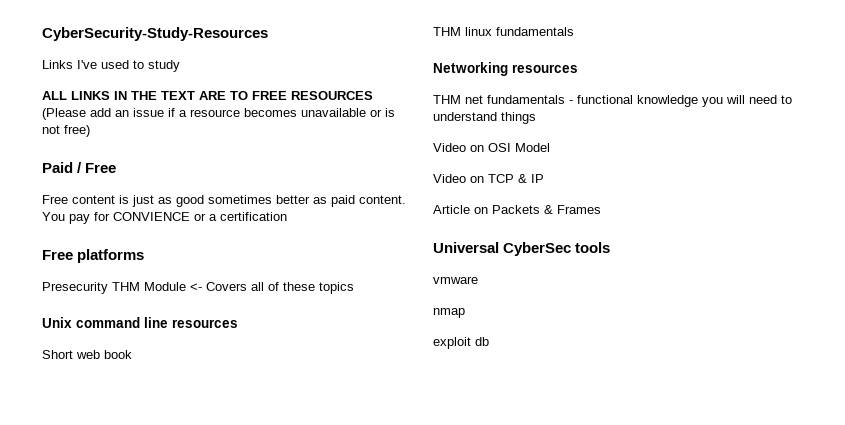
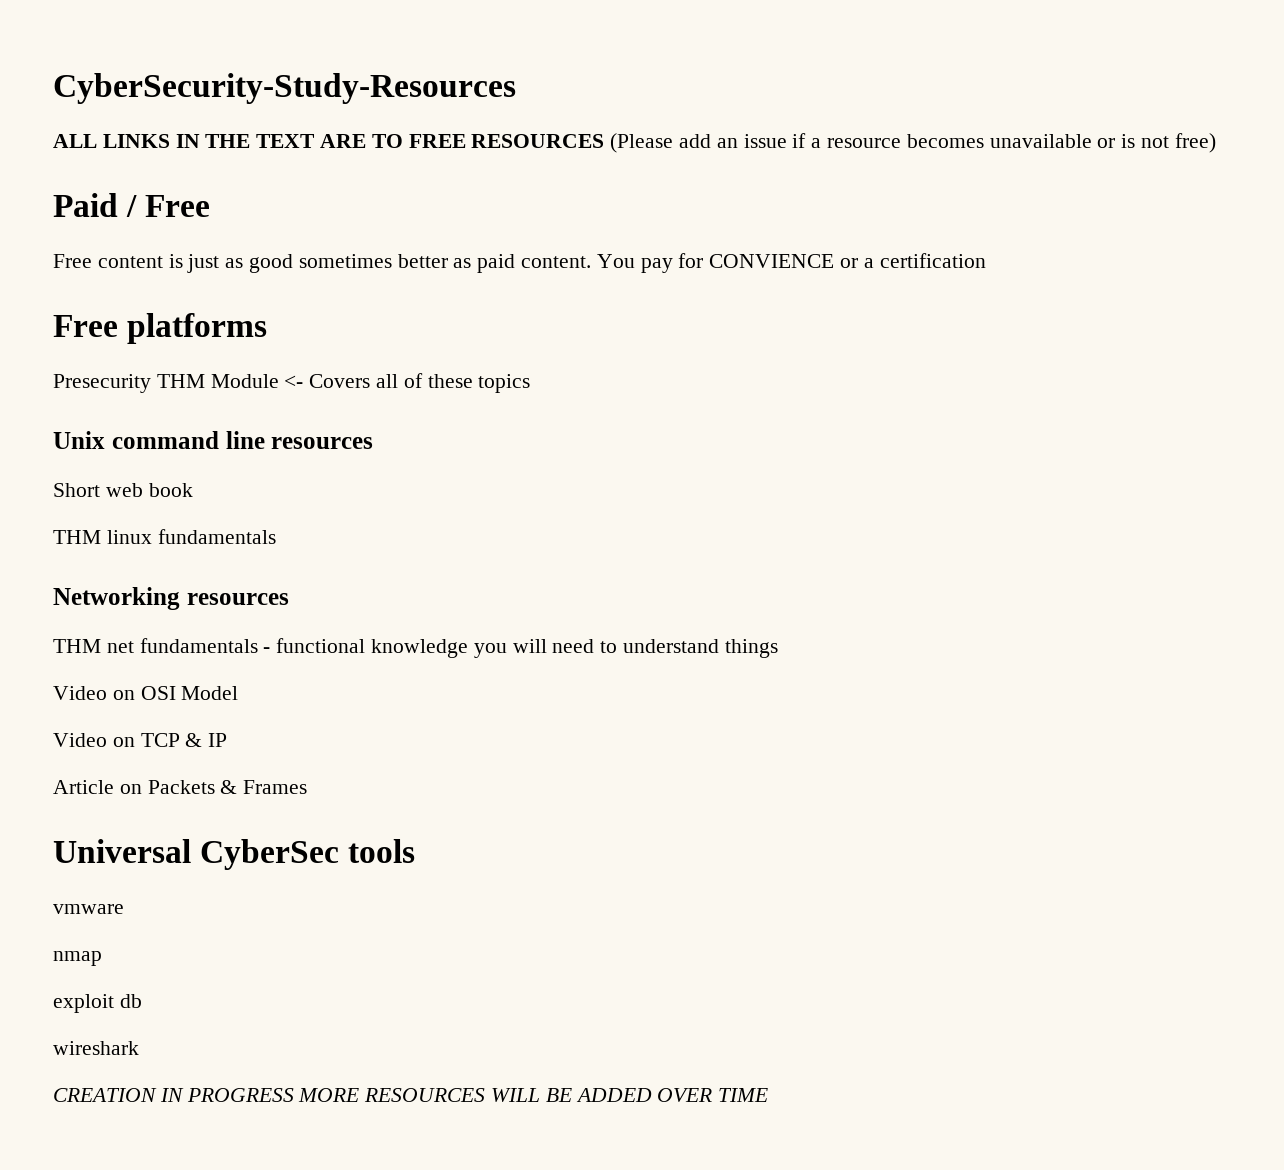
[42,60,180,72] // Links I've used to study -> (516, 88) none
(489, 341) none -> [53,1041,139,1055] [53,1088,769,1102] // wireshark // CREATION IN PROGRESS MORE RESOURCES WILL BE ADDED OVER TIME

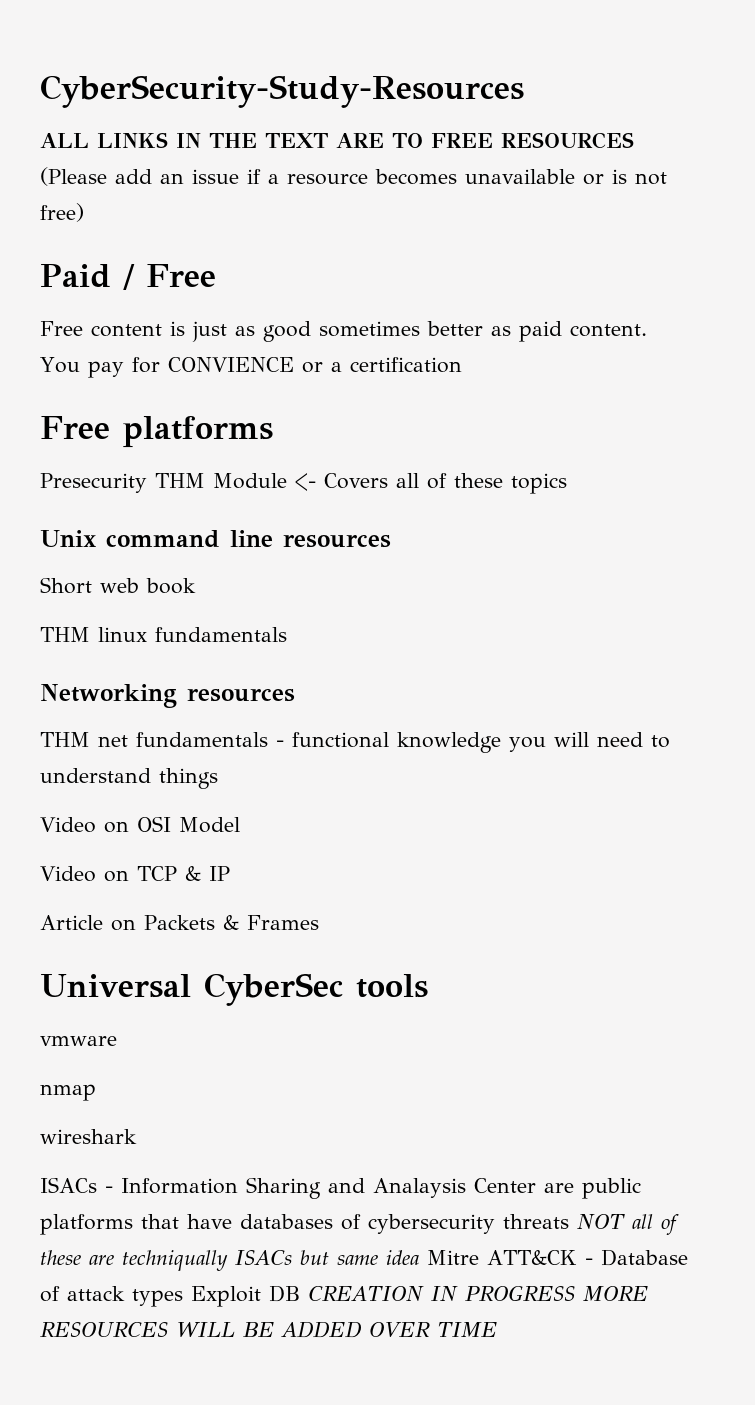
[53,994,142,1013] // exploit db -> (96, 1092) none
(139, 1048) none -> [40,1177,641,1199] [40,1214,679,1235] [40,1249,688,1271] [40,1285,300,1307] ISACs - Information Sharing and Analaysis Center are public platforms that have databases of cybersecurity threats NOT all of these are techniqually ISACs but same idea Mitre ATT&CK - Database of attack types Exploit DB

